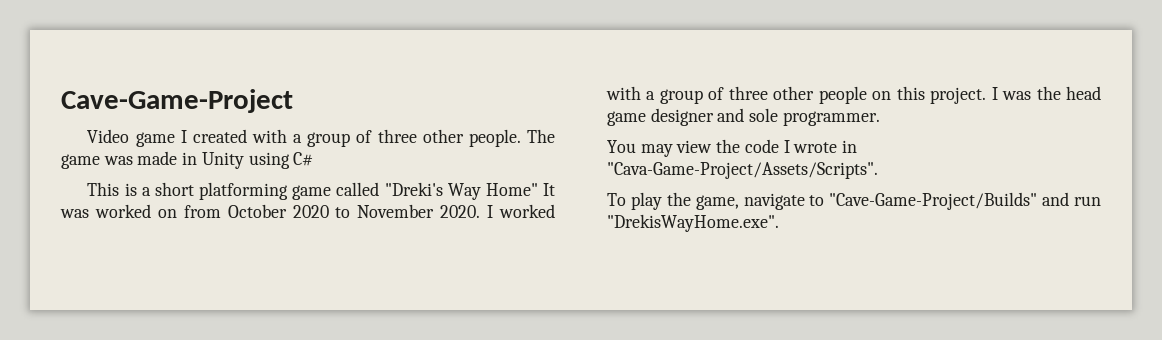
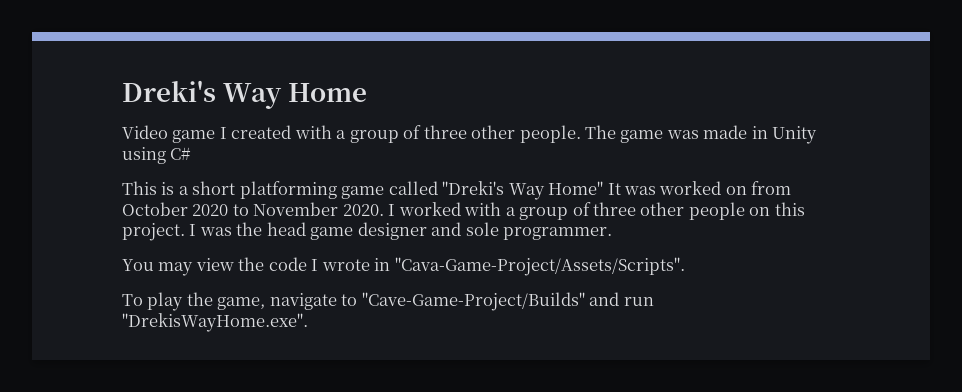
[61,89,293,113] Cave-Game-Project -> [122,80,368,109] Dreki's Way Home

